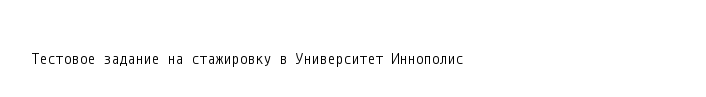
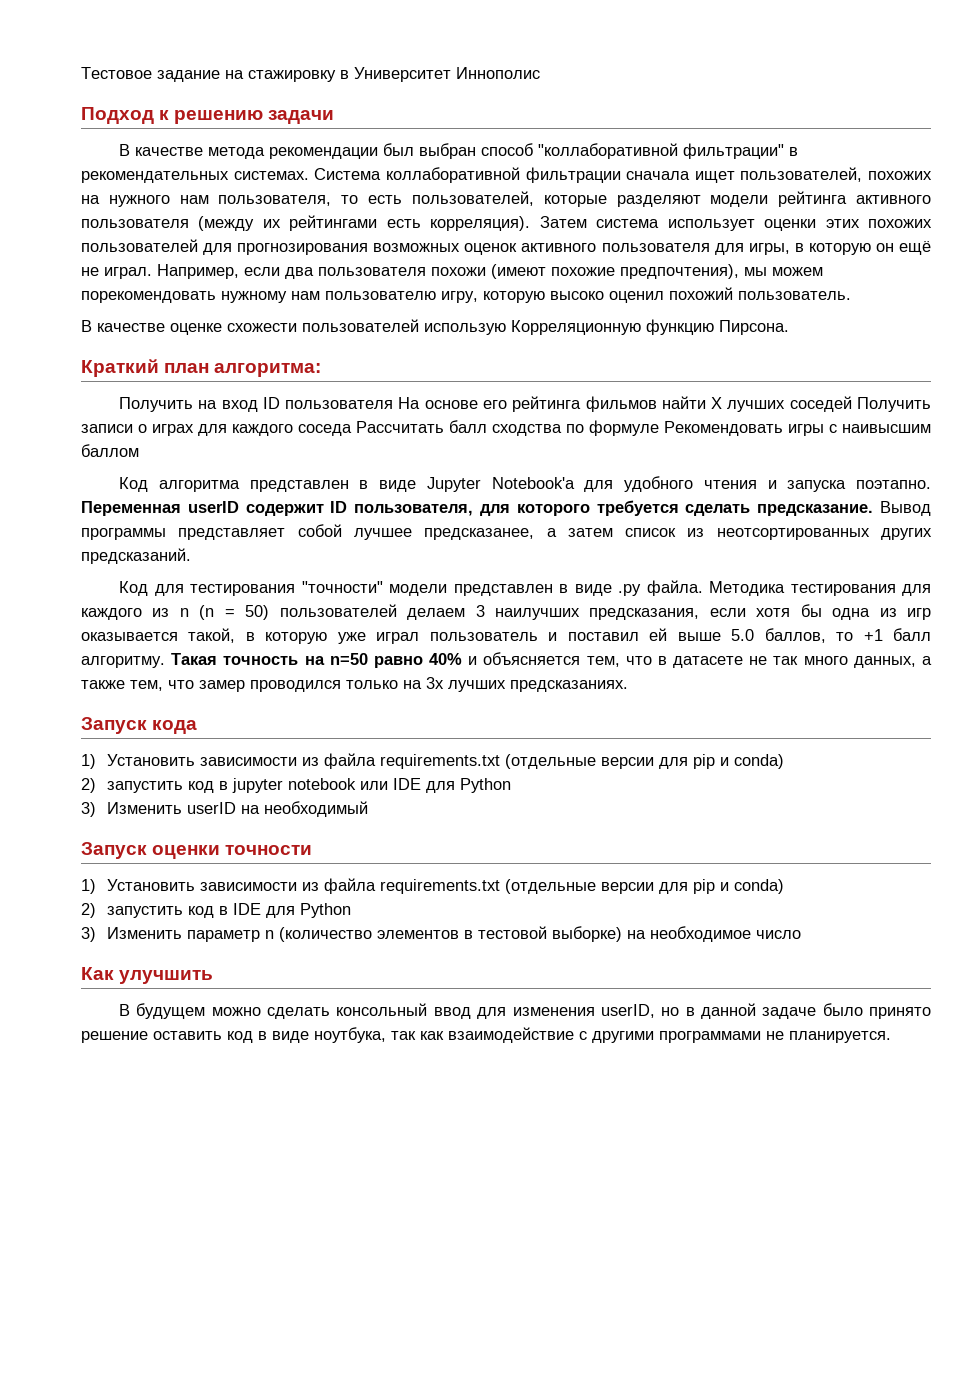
(463, 58) none -> [81,107,335,124] [119,143,799,159] [81,167,932,183] [81,191,932,207] [81,215,933,231] [81,239,932,255] [81,264,823,279] [81,287,851,303] [81,319,789,335] [81,359,322,377] [119,396,931,412] [81,420,931,436] [81,444,139,457] [119,476,932,492] [81,500,931,516] [81,524,932,540] [81,548,191,564] [119,580,932,596] [81,604,931,620] [81,628,932,644] [81,652,932,668] [81,677,628,692] [81,717,198,734] [81,753,785,769] [81,778,512,793] [81,801,369,817] [81,842,313,859] [81,878,785,894] [81,903,352,918] [81,926,802,942] [81,967,214,984] [119,1003,931,1019] [81,1027,891,1043] // Подход к решению задачи // В качестве метода рекомендации был выбран способ "коллаборативной фильтрации" в рекомендательных системах. Система коллаборативной фильтрации сначала ищет пользователей, похожих на нужного нам пользователя, то есть пользователей, которые разделяют модели рейтинга активного пользователя (между их рейтингами есть корреляция). Затем система использует оценки этих похожих пользователей для прогнозирования возможных оценок активного пользователя для игры, в которую он ещё не играл. Например, если два пользователя похожи (имеют похожие предпочтения), мы можем порекомендовать нужному нам пользователю игру, которую высоко оценил похожий пользователь. // В качестве оценке схожести пользователей использую Корреляционную функцию Пирсона. // Краткий план алгоритма: // Получить на вход ID пользователя На основе его рейтинга фильмов найти X лучших соседей Получить записи о играх для каждого соседа Рассчитать балл сходства по формуле Рекомендовать игры с наивысшим баллом // Код алгоритма представлен в виде Jupyter Notebook'a для удобного чтения и запуска поэтапно. Переменная userID содержит ID пользователя, для которого требуется сделать предсказание. Вывод программы представляет собой лучшее предсказанее, а затем список из неотсортированных других предсказаний. // Код для тестирования "точности" модели представлен в виде .py файла. Методика тестирования для каждого из n (n = 50) пользователей делаем 3 наилучших предсказания, если хотя бы одна из игр оказывается такой, в которую уже играл пользователь и поставил ей выше 5.0 баллов, то +1 балл алгоритму. Такая точность на n=50 равно 40% и объясняется тем, что в датасете не так много данных, а также тем, что замер проводился только на 3х лучших предсказаниях. // Запуск кода // 1) Установить зависимости из файла requirements.txt (отдельные версии для pip и conda) // 2) запустить код в jupyter notebook или IDE для Python // 3) Изменить userID на необходимый // Запуск оценки точности // 1) Установить зависимости из файла requirements.txt (отдельные версии для pip и conda) // 2) запустить код в IDE для Python // 3) Изменить параметр n (количество элементов в тестовой выборке) на необходимое число // Как улучшить // В будущем можно сделать консольный ввод для изменения userID, но в данной задаче было принято решение оставить код в виде ноутбука, так как взаимодействие с другими программами не планируется.

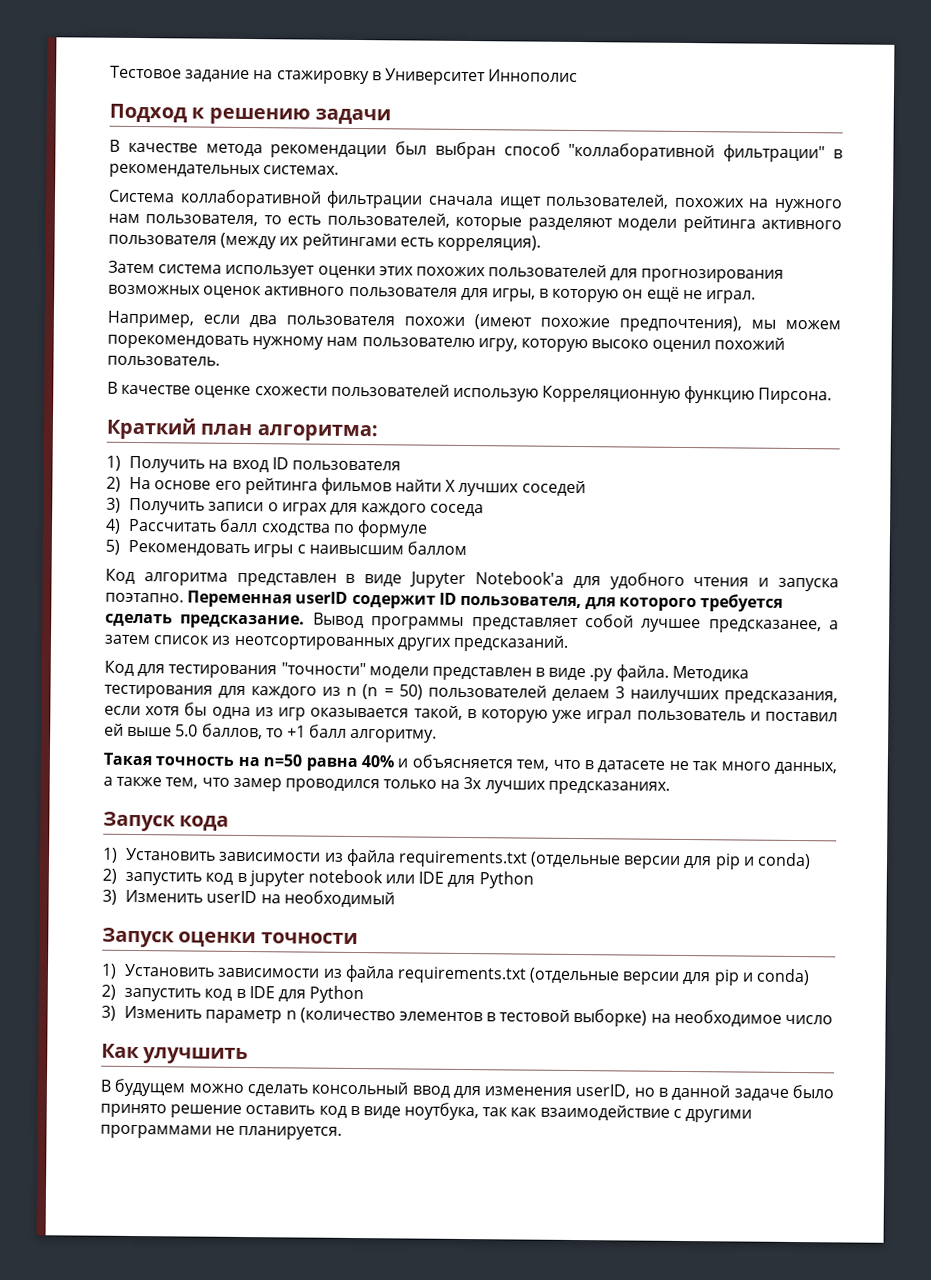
(309, 175) none -> (340, 170) //
(531, 223) none -> (541, 243) //
(152, 273) none -> (757, 297) //
(322, 370) none -> [106,455,121,471] 1)
(394, 404) none -> [106,476,121,492] // 2)
(852, 404) none -> [106,497,121,513] // 3)
(352, 430) none -> [105,518,121,534] // 4)
(659, 428) none -> [105,539,120,555] // 5)
(165, 662) none -> (438, 735) //
[373,656,423,668] равно -> [305,757,358,772] равна

